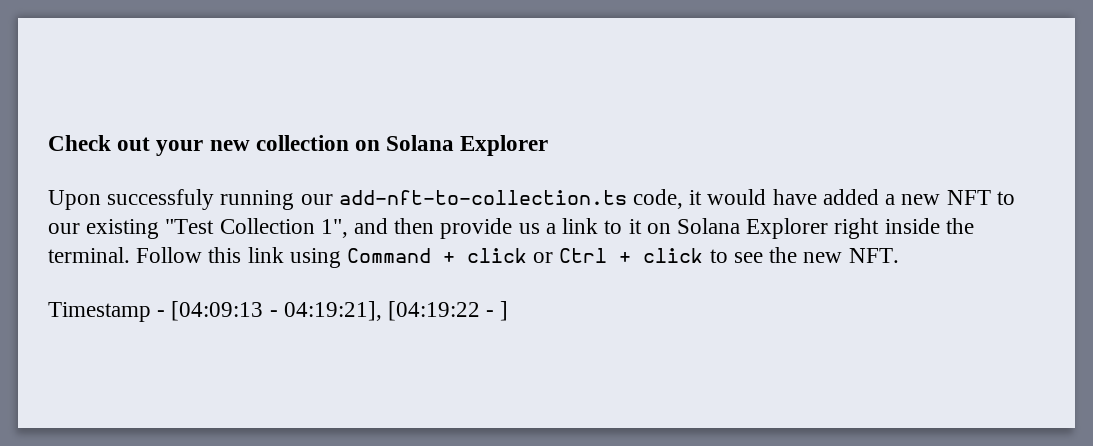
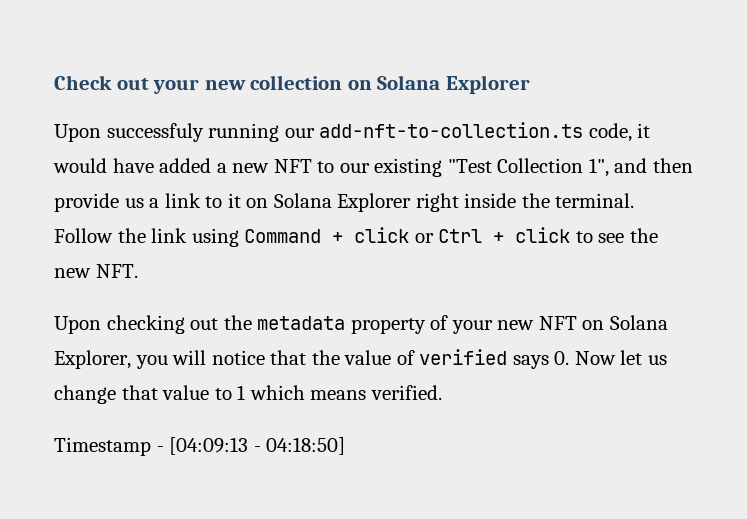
[208,247,242,263] this -> [117,228,146,243] the
(899, 255) none -> [54,315,668,334] [54,349,667,369] [54,385,442,404] // Upon checking out the metadata property of your new NFT on Solana Explorer, you will notice that the value of verified says 0. Now let us change that value to 1 which means verified.
[283,301,509,321] 04:19:21], [04:19:22 - ] -> [266,437,346,455] 04:18:50]

